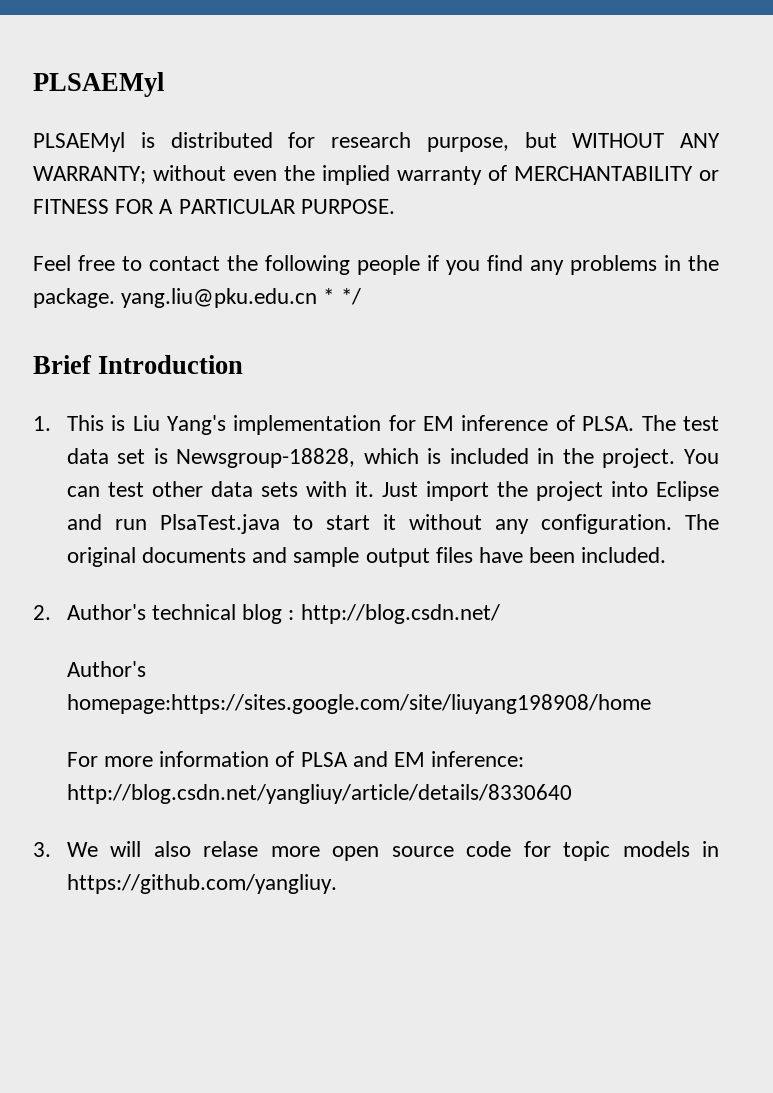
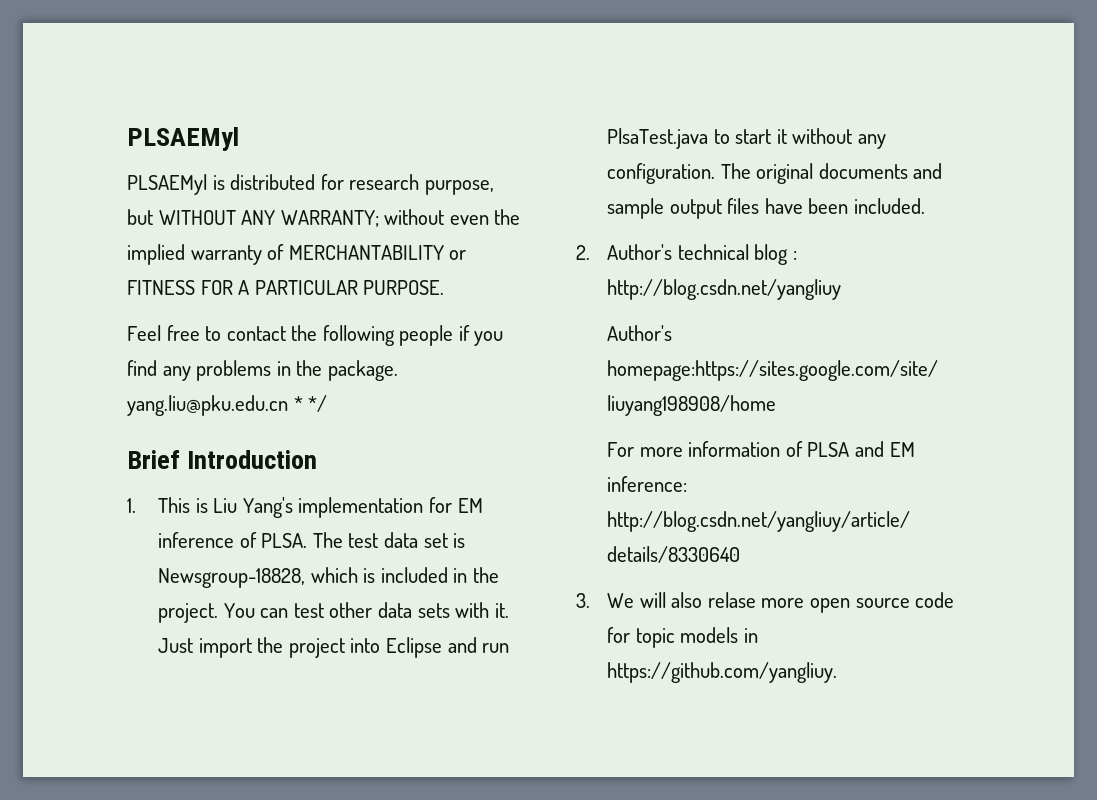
[300,604,500,624] http://blog.csdn.net/ -> [607,279,842,300] http://blog.csdn.net/yangliuy

